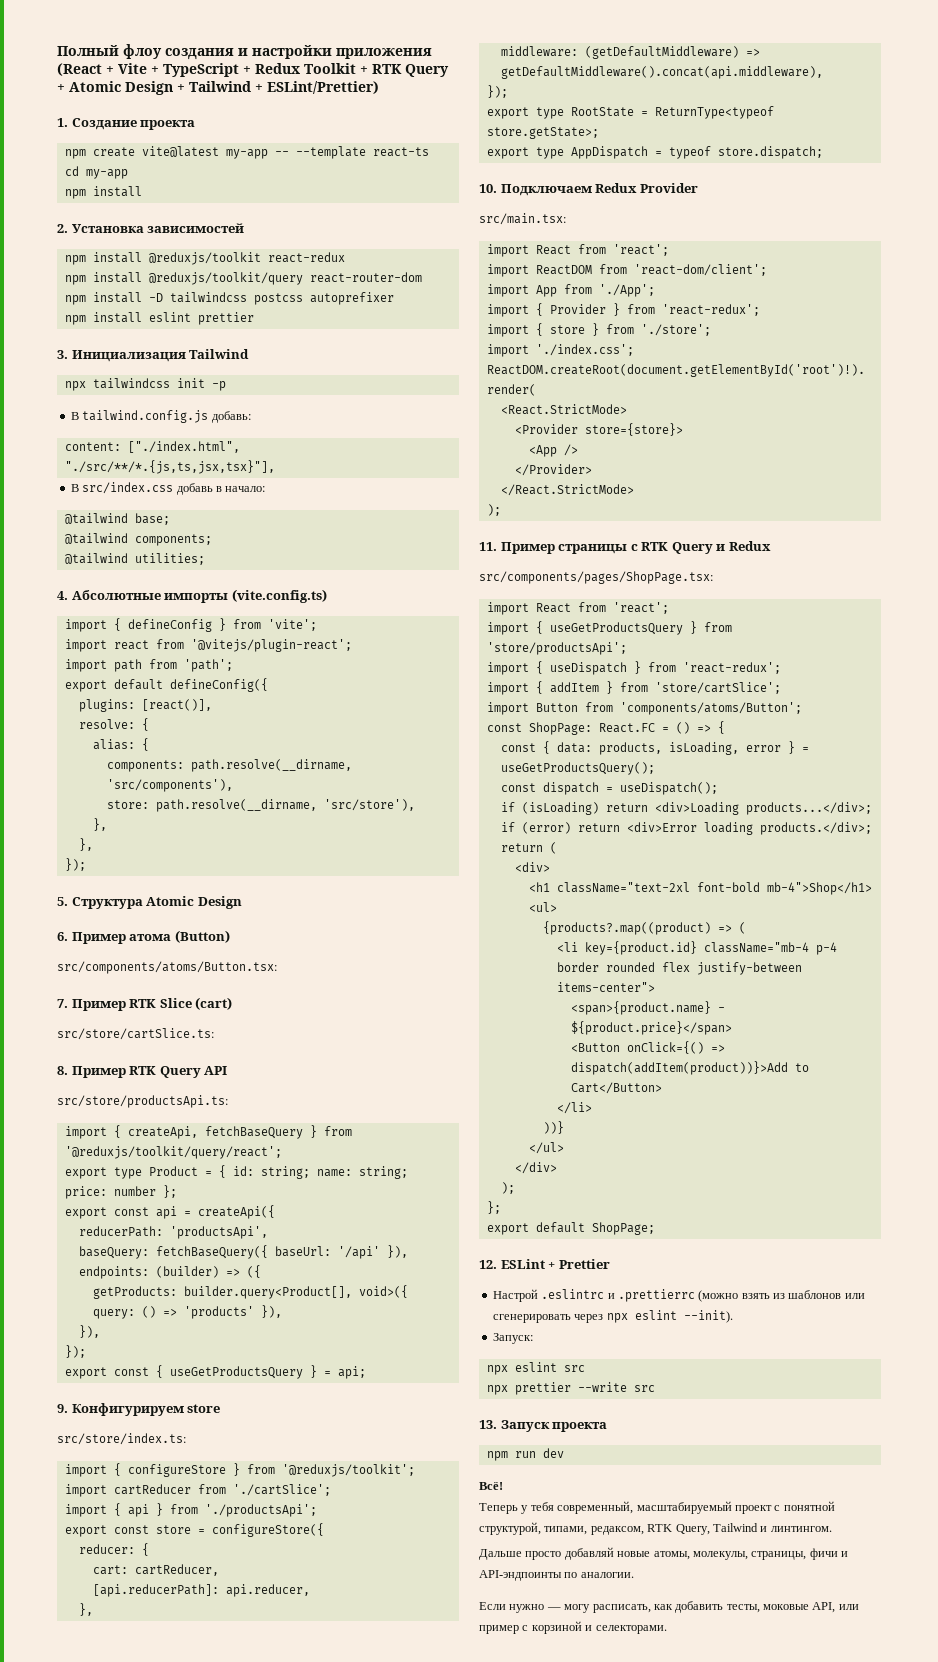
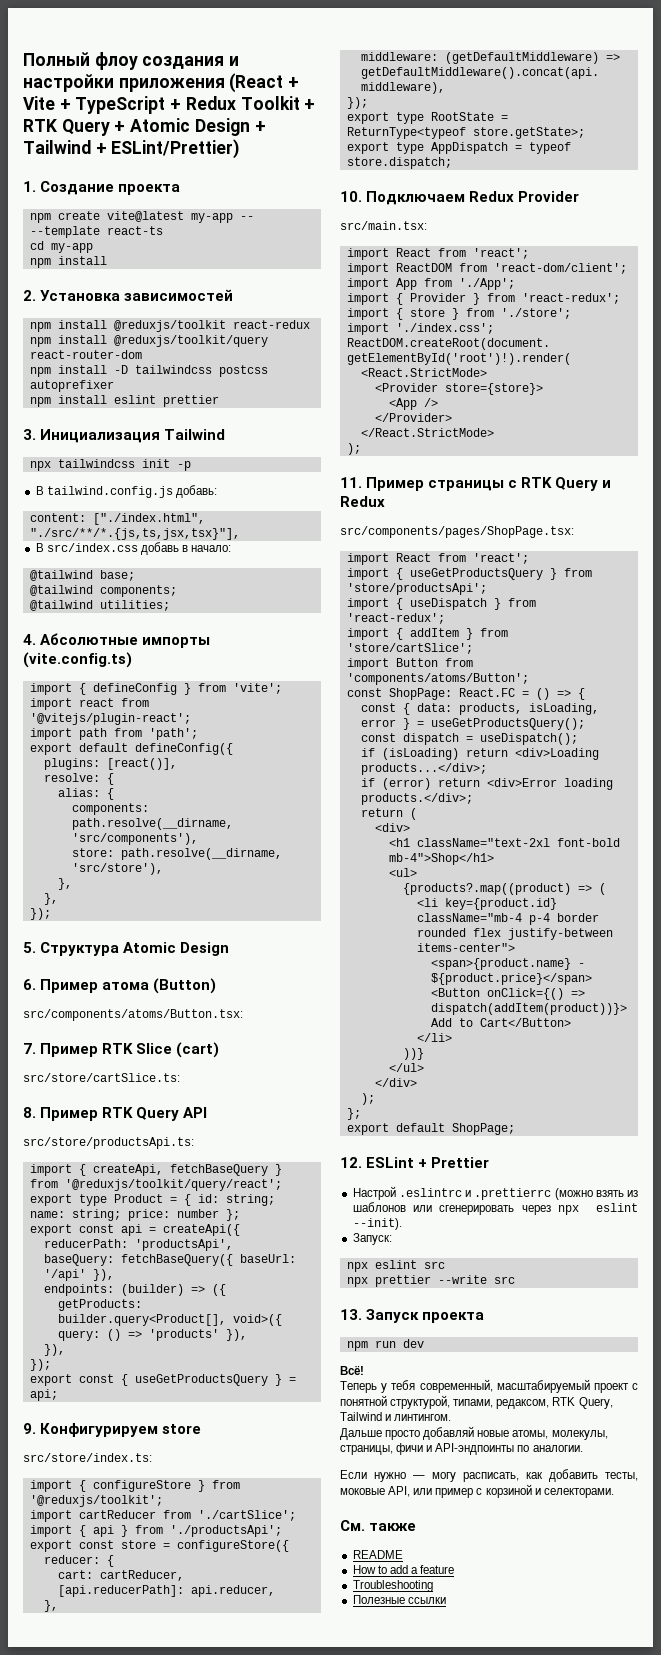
(667, 1629) none -> [340,1520,417,1531] [352,1550,403,1559] [352,1565,455,1574] [352,1580,433,1592] [352,1595,446,1604] // См. также // README // How to add a feature // Troubleshooting // Полезные ссылки

